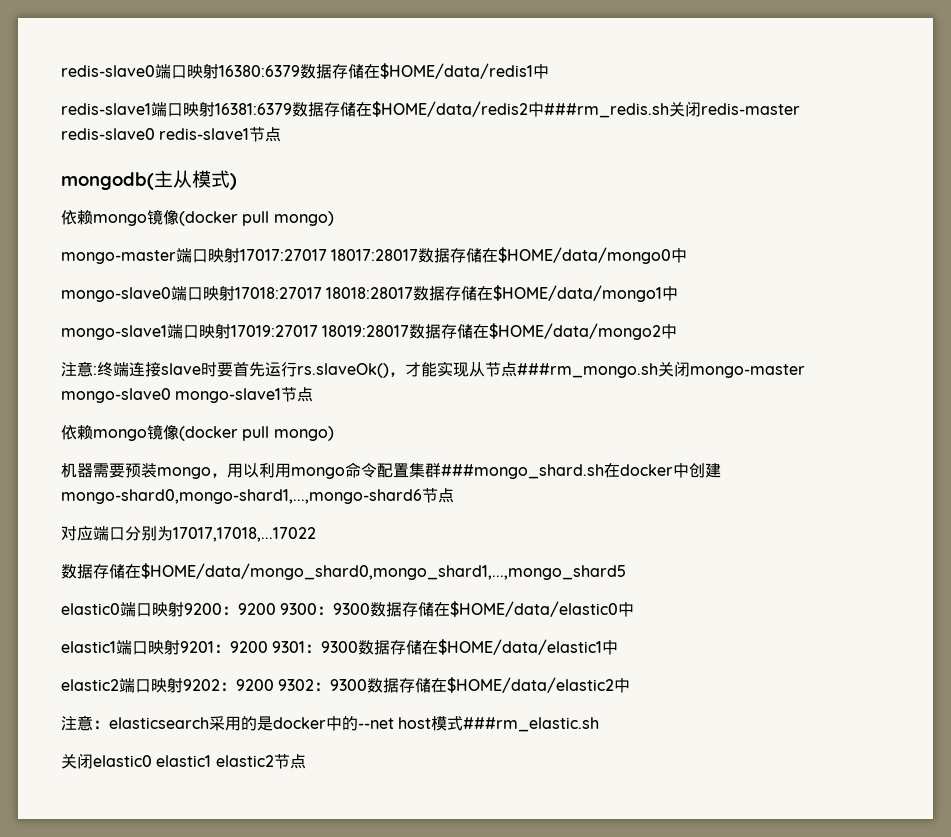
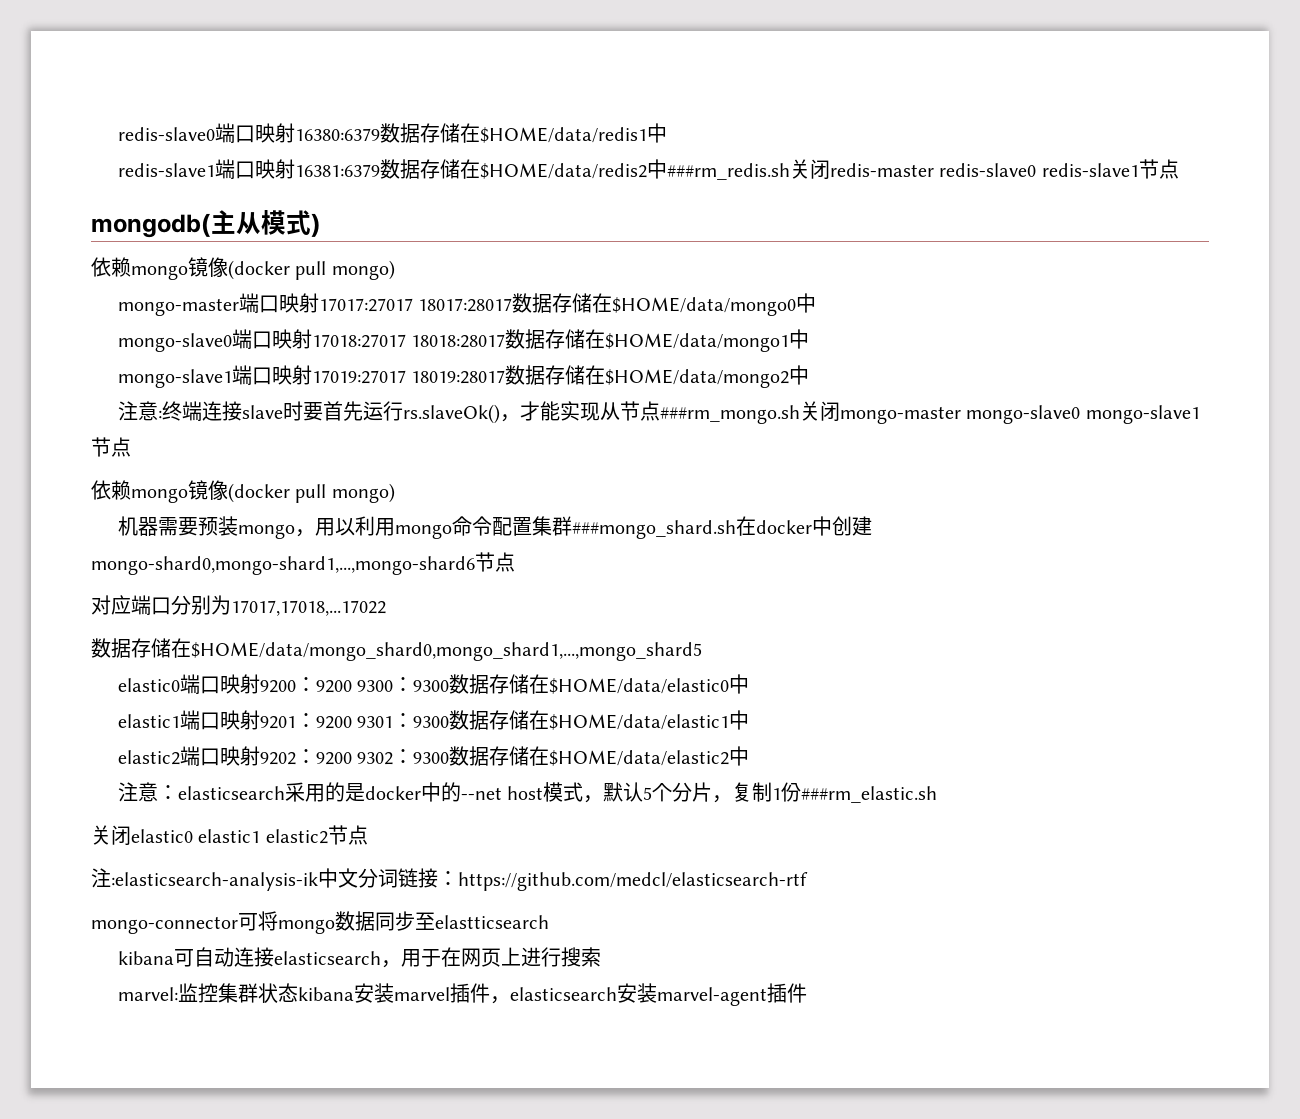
(464, 723) none -> [583,782,802,803] ，默认5个分片，复制1份
(306, 761) none -> [91,868,808,891] [91,911,549,934] [117,947,601,968] [117,983,807,1006] // 注:elasticsearch-analysis-ik中文分词链接：https://github.com/medcl/elasticsearch-rtf // mongo-connector可将mongo数据同步至elastticsearch // kibana可自动连接elasticsearch，用于在网页上进行搜索 // marvel:监控集群状态kibana安装marvel插件，elasticsearch安装marvel-agent插件

